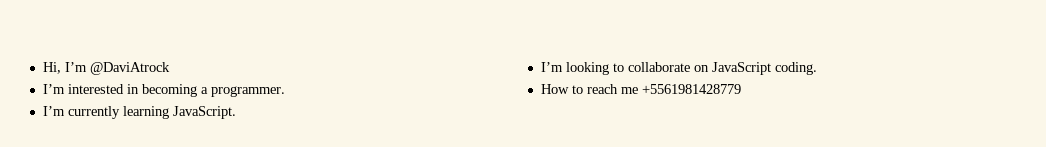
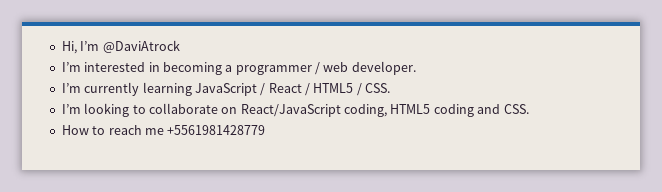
[210,86,285,97] programmer. -> [235,61,416,75] programmer / web developer.
[172,106,236,119] JavaScript. -> [194,83,391,96] JavaScript / React / HTML5 / CSS.
[711,62,817,75] JavaScript coding. -> [240,104,529,117] React/JavaScript coding, HTML5 coding and CSS.

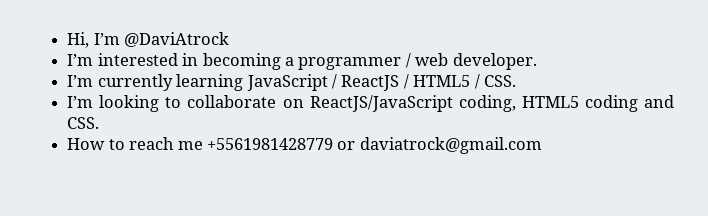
[268,83,302,93] React -> [341,75,400,91] ReactJS
[240,104,341,117] React/JavaScript -> [309,95,453,112] ReactJS/JavaScript
(266, 130) none -> [337,137,542,154] or daviatrock@gmail.com

